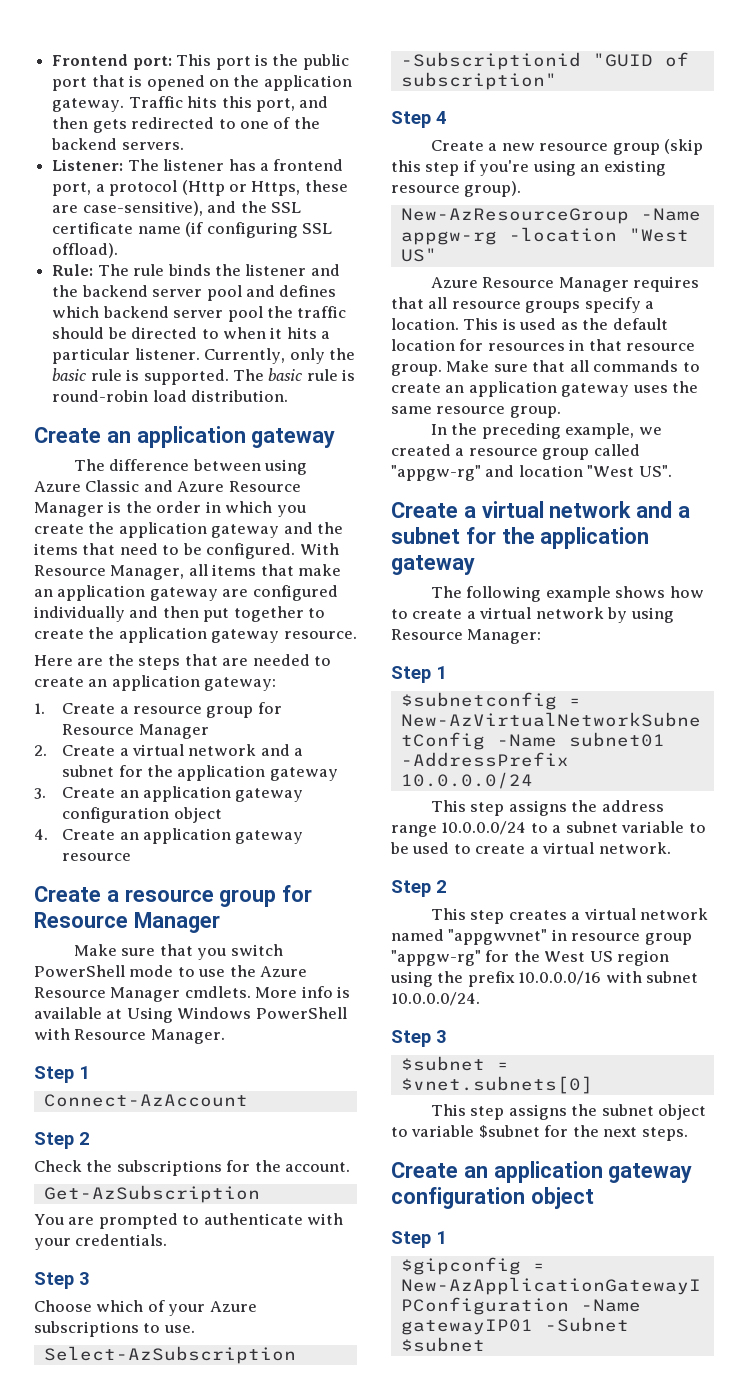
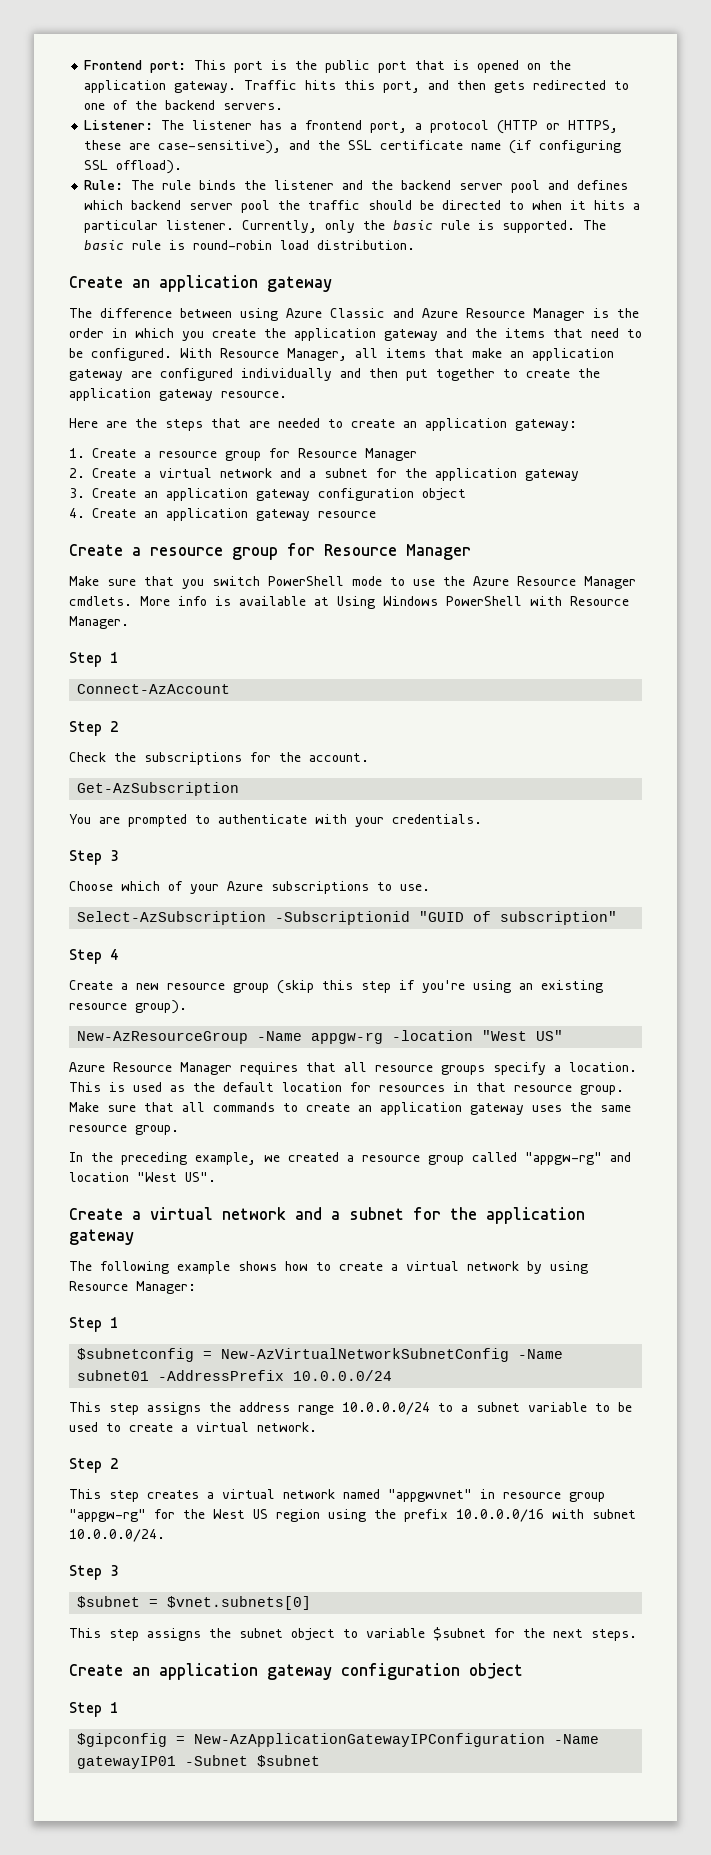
[181,180,301,196] (Http or Https, -> [497,120,619,134] (HTTP or HTTPS,

